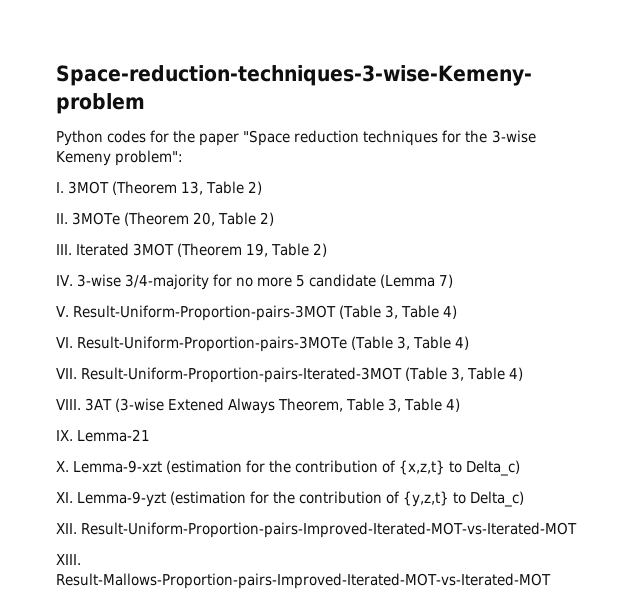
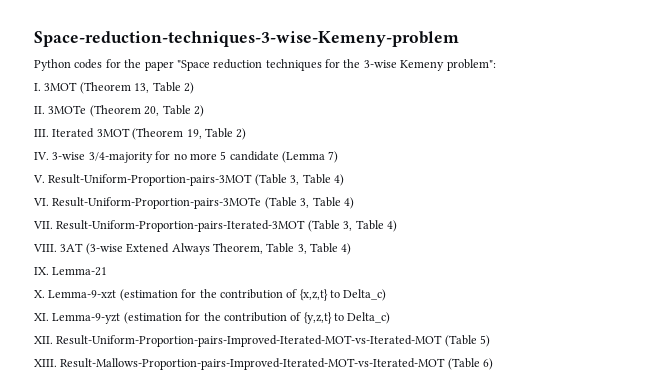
(578, 530) none -> [444,335,491,347] (Table 5)
(551, 581) none -> [447,358,494,370] (Table 6)

